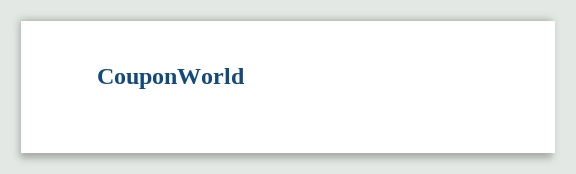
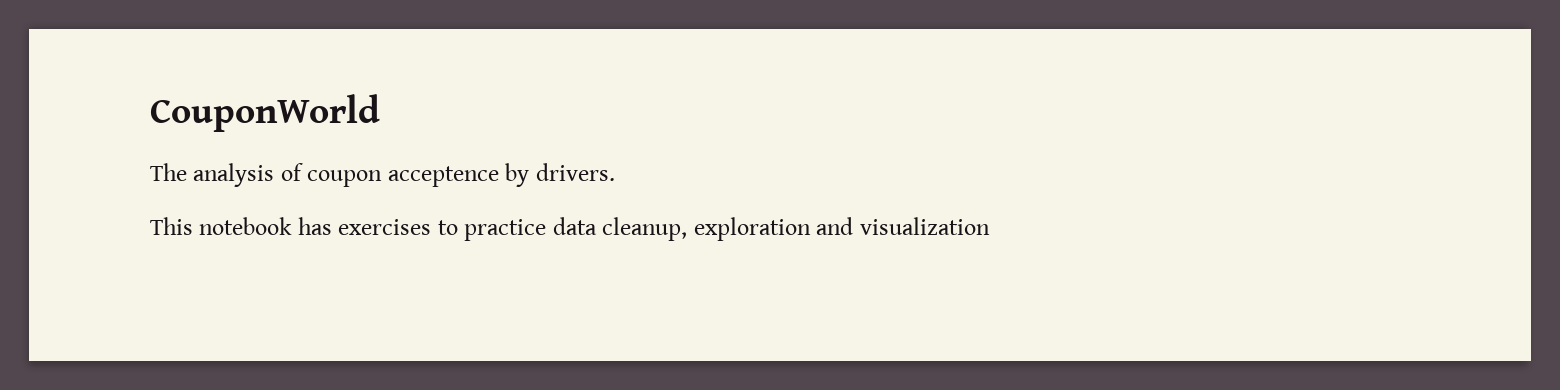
(245, 78) none -> [150,163,615,187] [150,217,990,241] // The analysis of coupon acceptence by drivers. // This notebook has exercises to practice data cleanup, exploration and visualization

